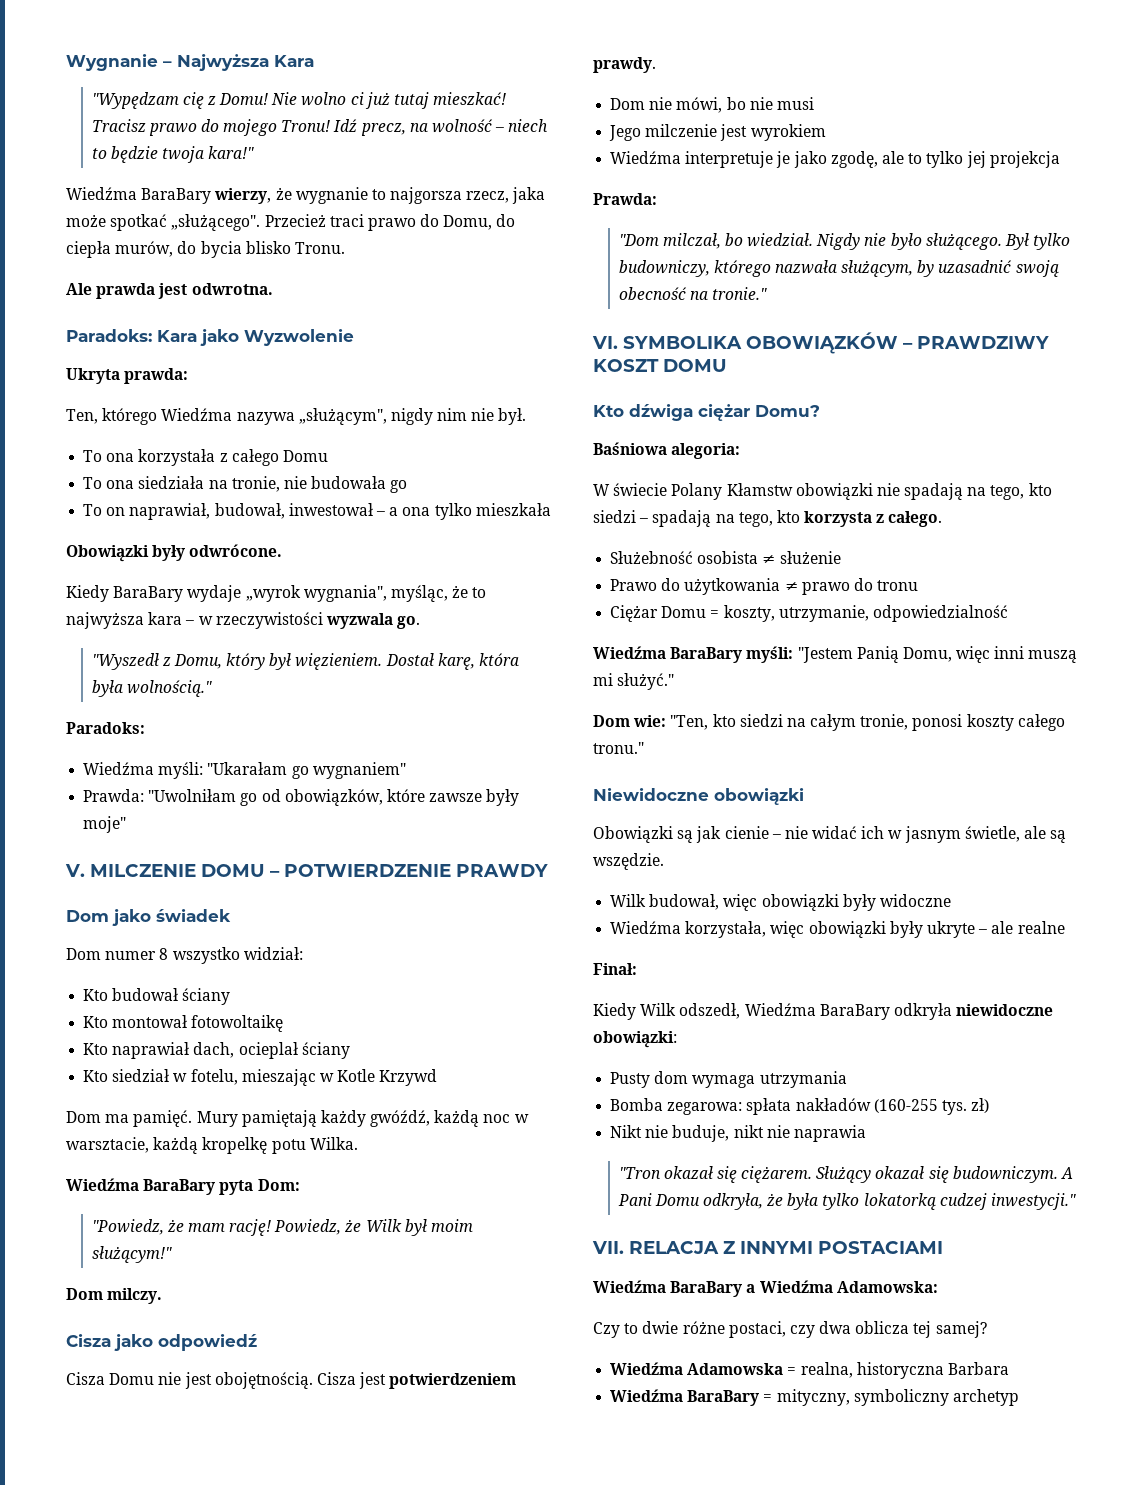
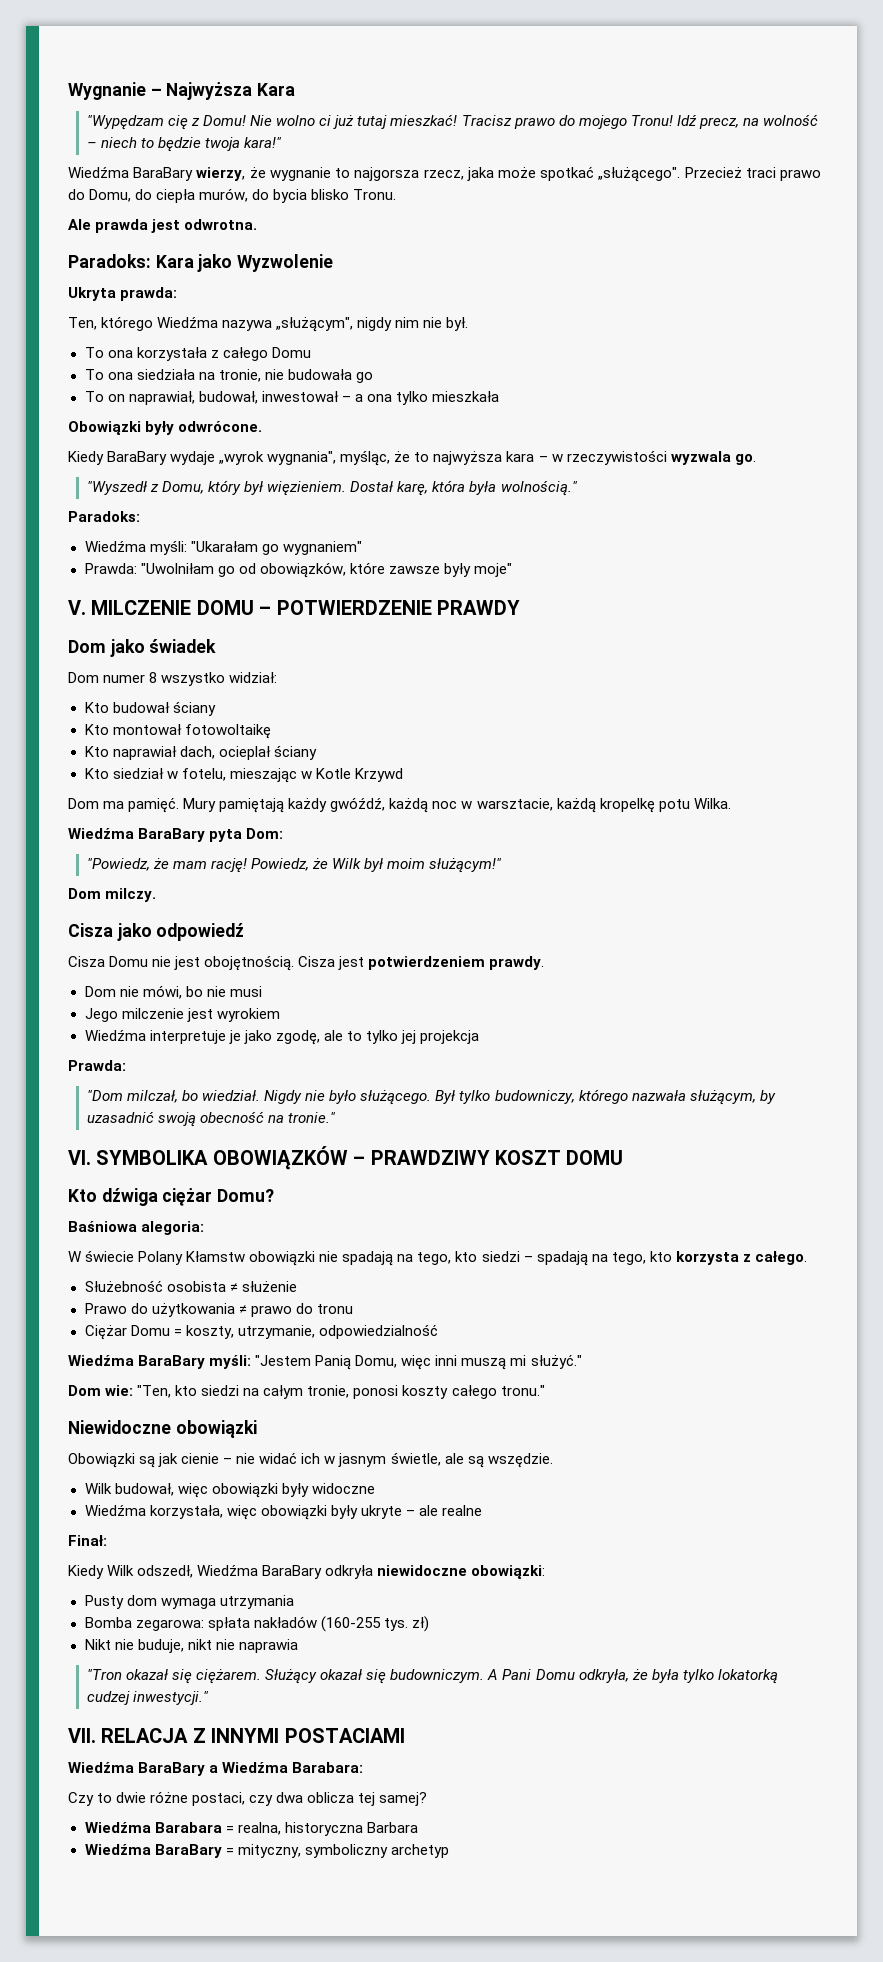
[836,1281,938,1293] Adamowska: -> [292,1762,364,1773] Barabara:
[687,1363,784,1375] Adamowska -> [154,1822,222,1833] Barabara

